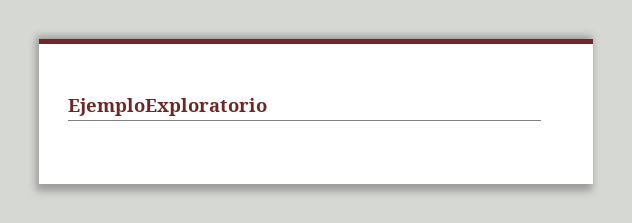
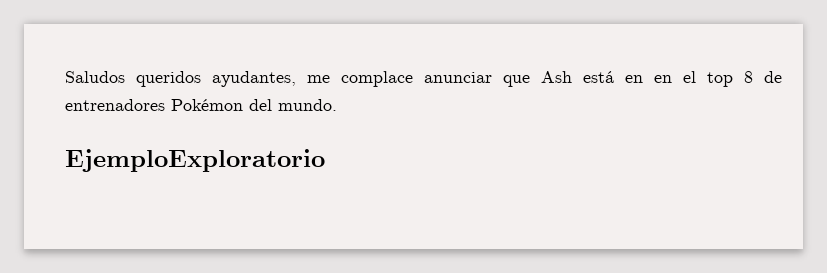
(68, 107) none -> [65,71,782,87] [65,99,337,111] Saludos queridos ayudantes, me complace anunciar que Ash está en en el top 8 de entrenadores Pokémon del mundo. //

